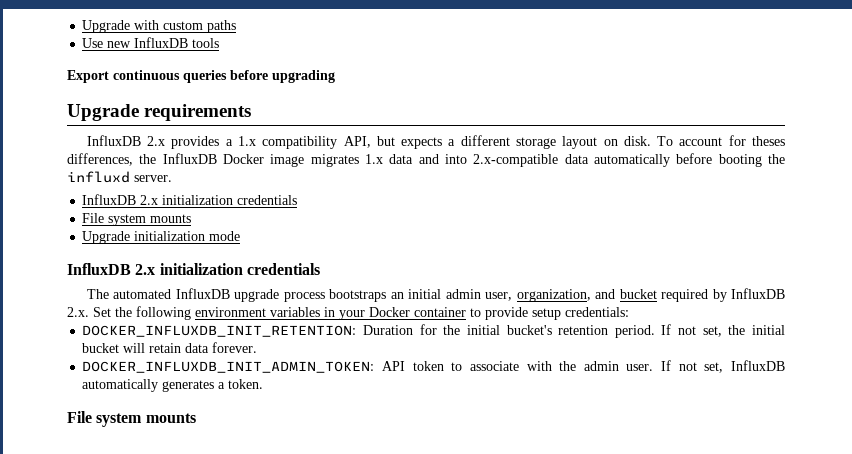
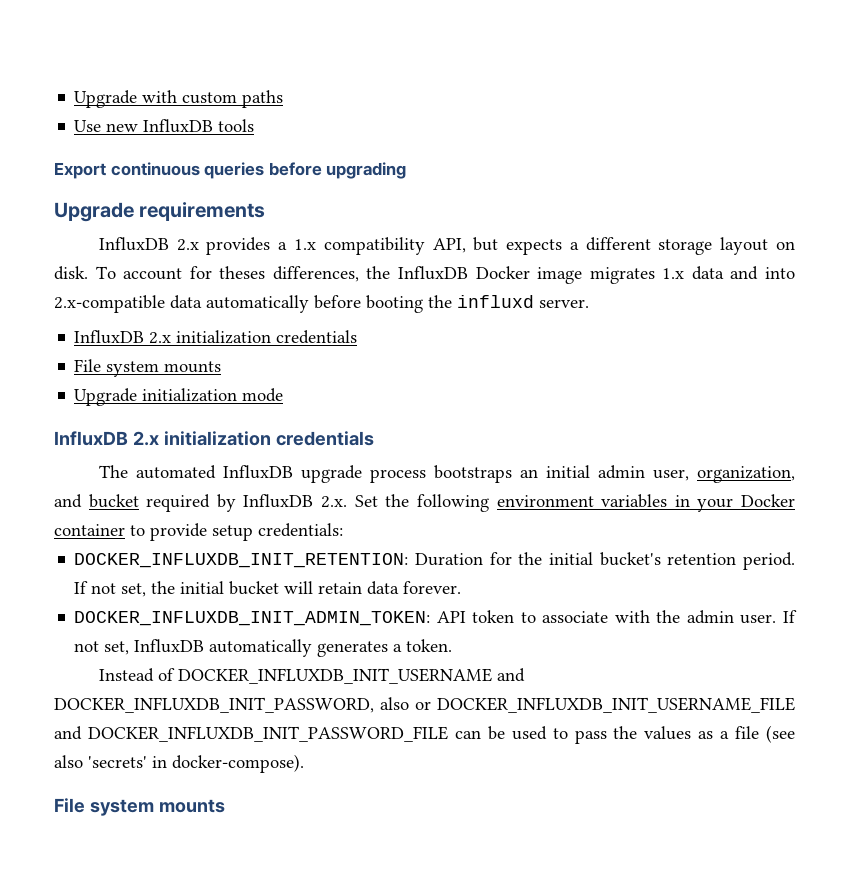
(264, 384) none -> [98,668,525,684] [54,697,795,713] [54,725,795,744] [54,754,304,773] // Instead of DOCKER_INFLUXDB_INIT_USERNAME and DOCKER_INFLUXDB_INIT_PASSWORD, also or DOCKER_INFLUXDB_INIT_USERNAME_FILE and DOCKER_INFLUXDB_INIT_PASSWORD_FILE can be used to pass the values as a file (see also 'secrets' in docker-compose).

